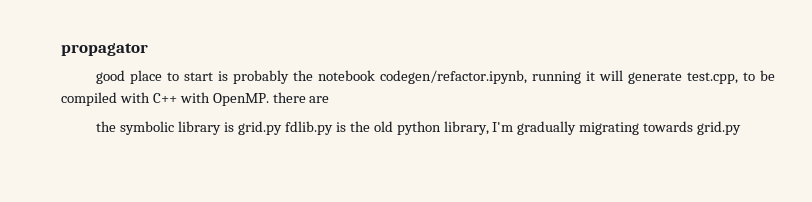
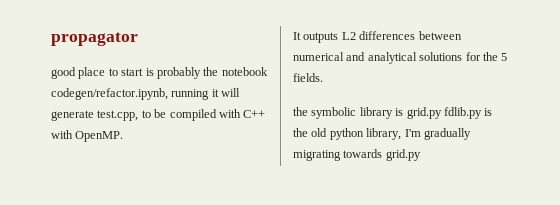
[272,92,330,103] there are -> [293,31,462,43] [293,52,508,64] [293,73,323,82] // It outputs L2 differences between numerical and analytical solutions for the 5 fields.

